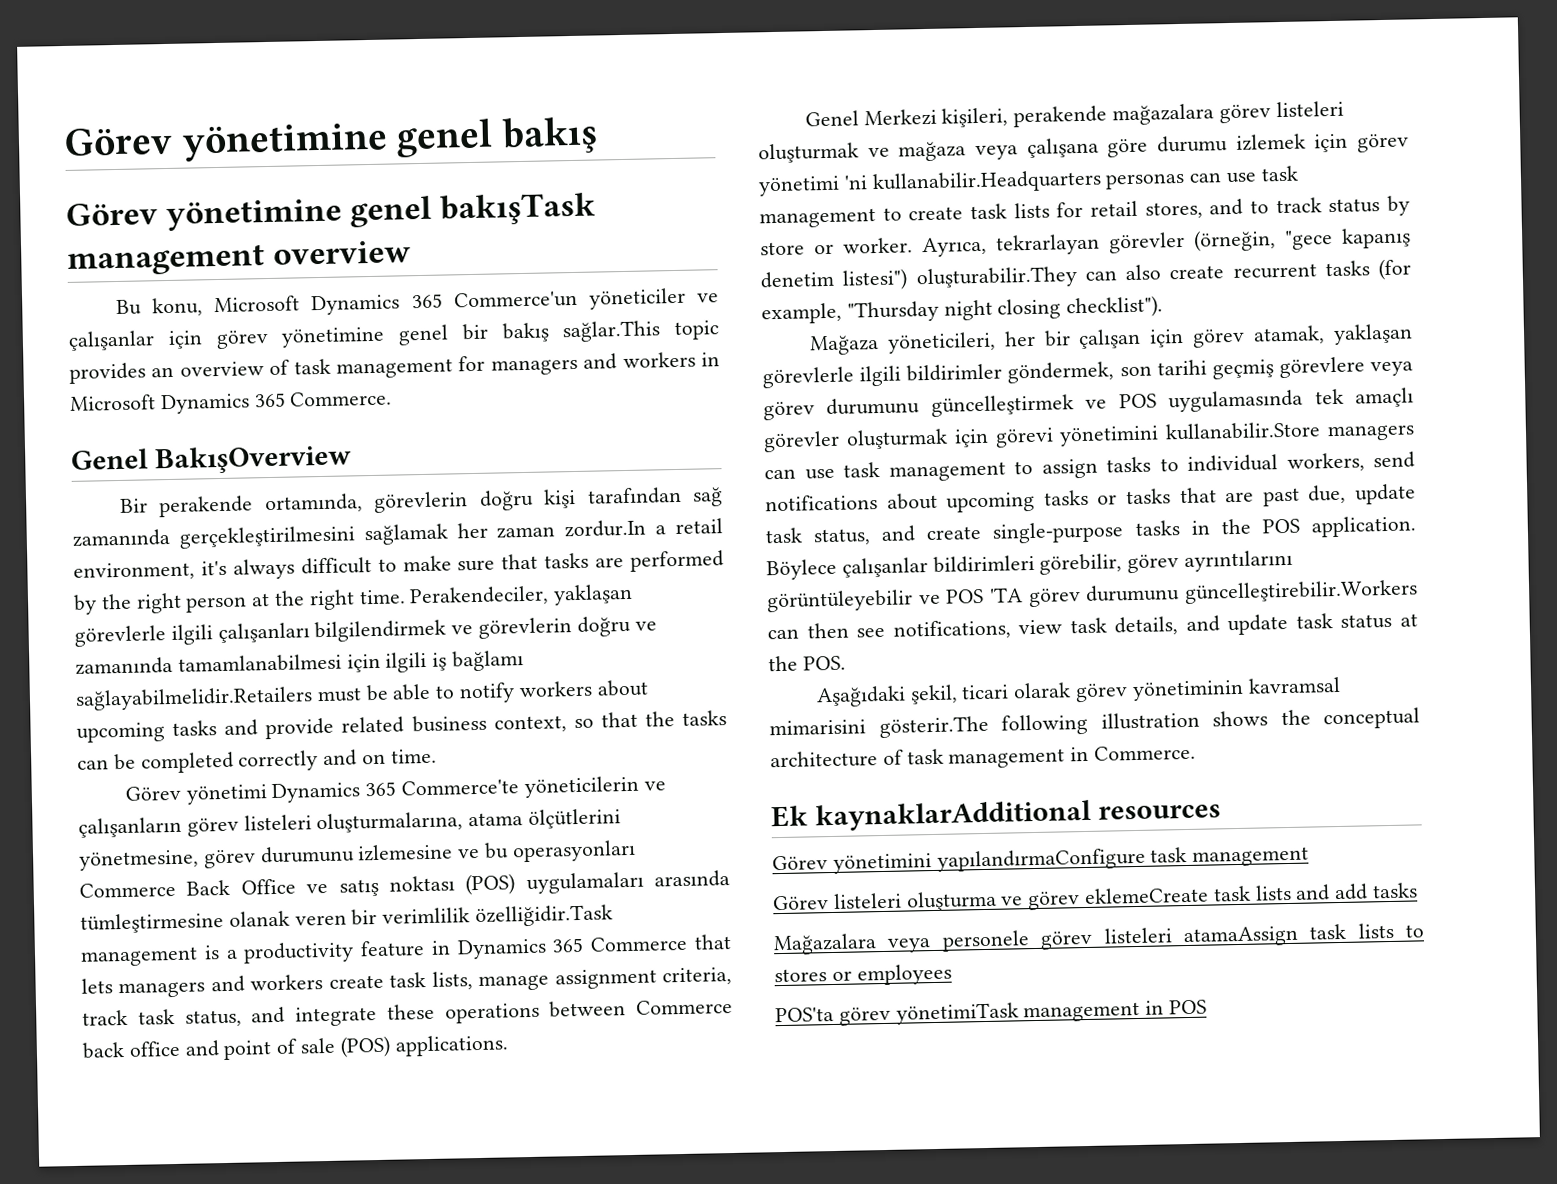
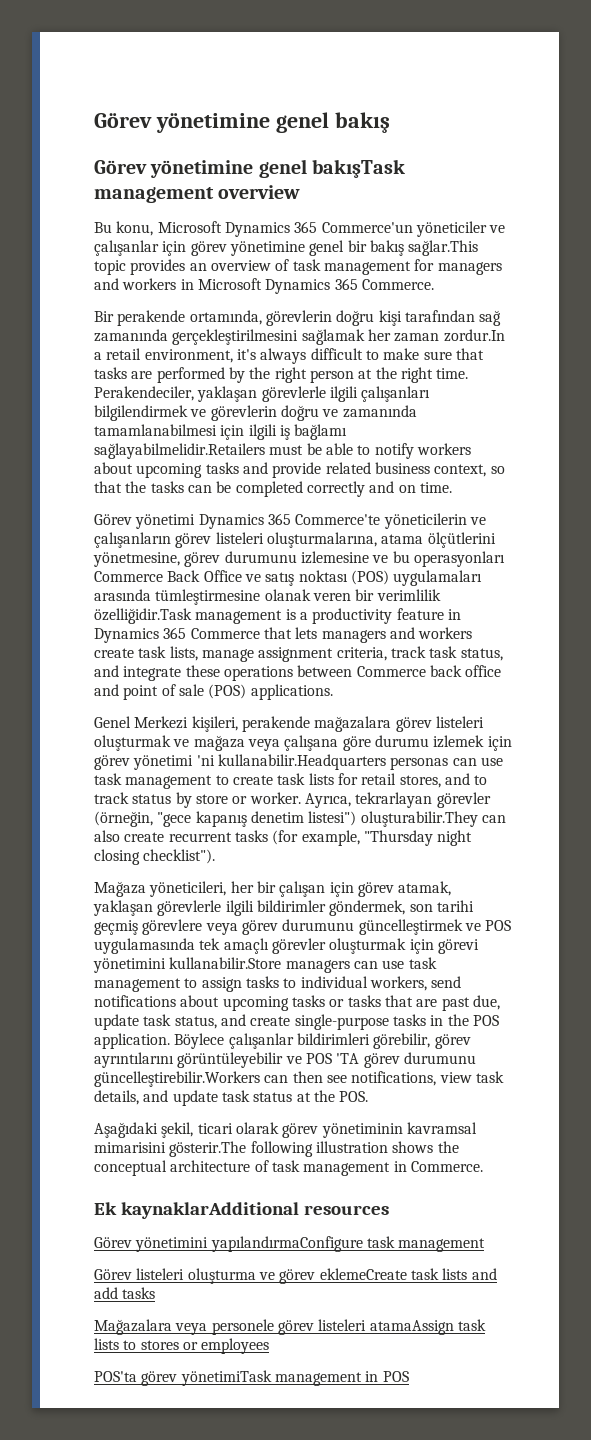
[71,444,352,475] // Genel BakışOverview -> (434, 284) none

